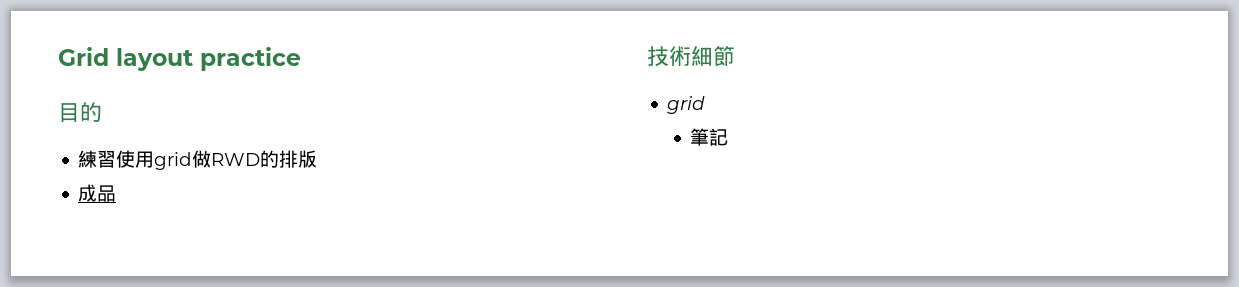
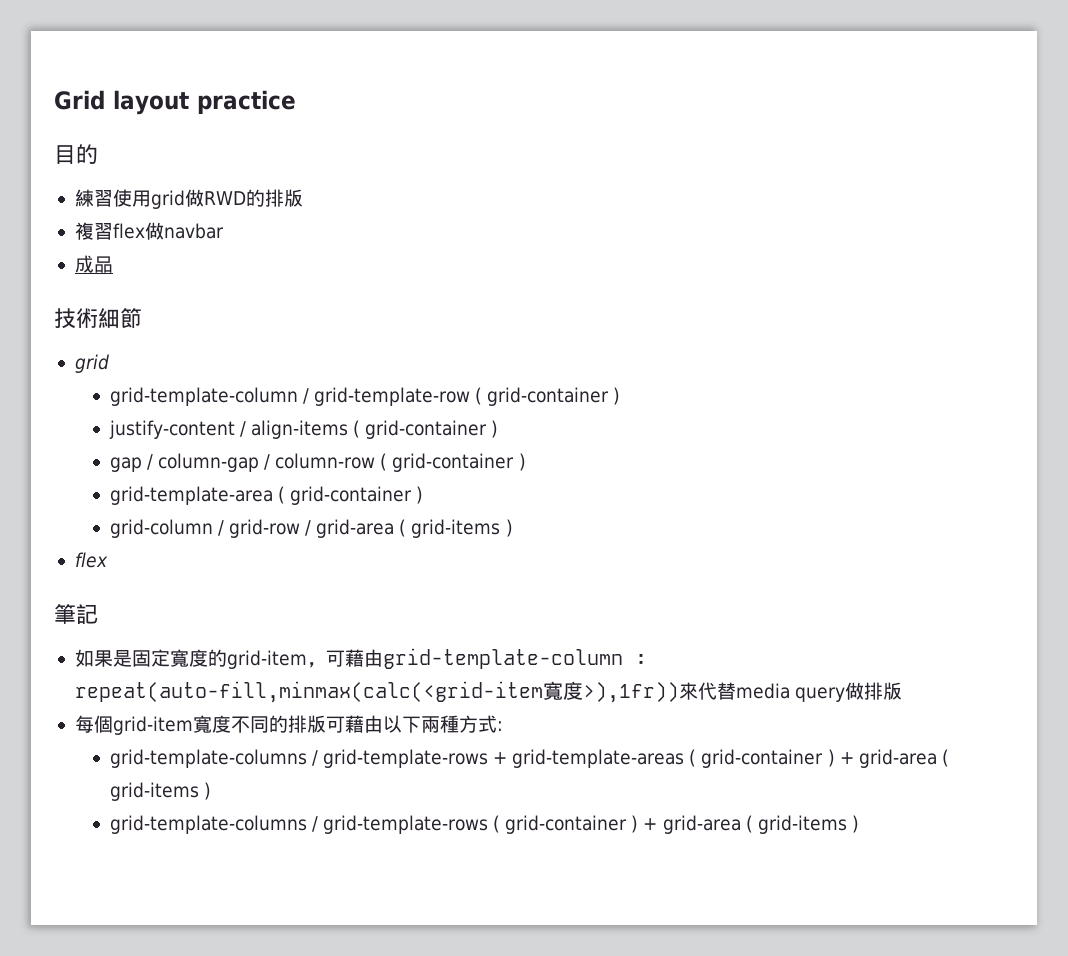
(318, 159) none -> [74,222,224,240] // 複習flex做navbar
[690,128,729,146] 筆記 -> [109,387,621,406] [108,420,499,439] [109,453,526,472] [109,486,424,505] [109,519,513,538] [74,552,108,568] [54,604,98,624] [74,648,647,669] [74,681,903,703] [74,715,503,735] [109,749,949,768] [109,782,211,801] [109,815,859,834] grid-template-column / grid-template-row ( grid-container ) // justify-content / align-items ( grid-container ) // gap / column-gap / column-row ( grid-container ) // grid-template-area ( grid-container ) // grid-column / grid-row / grid-area ( grid-items ) // flex // 筆記 // 如果是固定寬度的grid-item，可藉由grid-template-column : repeat(auto-fill,minmax(calc(<grid-item寬度>),1fr))來代替media query做排版 // 每個grid-item寬度不同的排版可藉由以下兩種方式: // grid-template-columns / grid-template-rows + grid-template-areas ( grid-container ) + grid-area ( grid-items ) // grid-template-columns / grid-template-rows ( grid-container ) + grid-area ( grid-items )

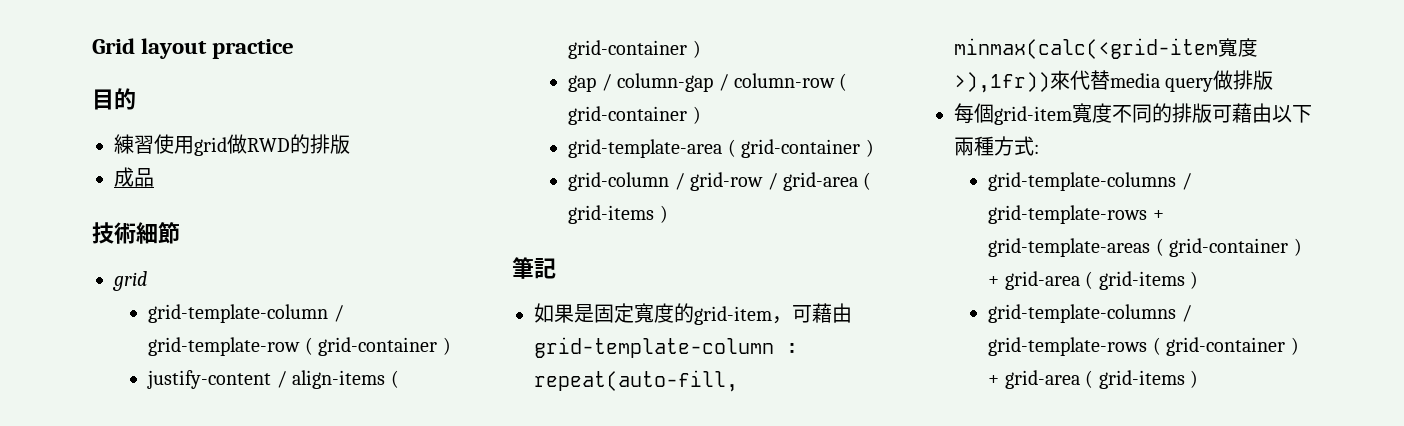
[74,222,224,240] // 複習flex做navbar -> (350, 144) none
[74,552,108,568] // flex -> (668, 214) none

